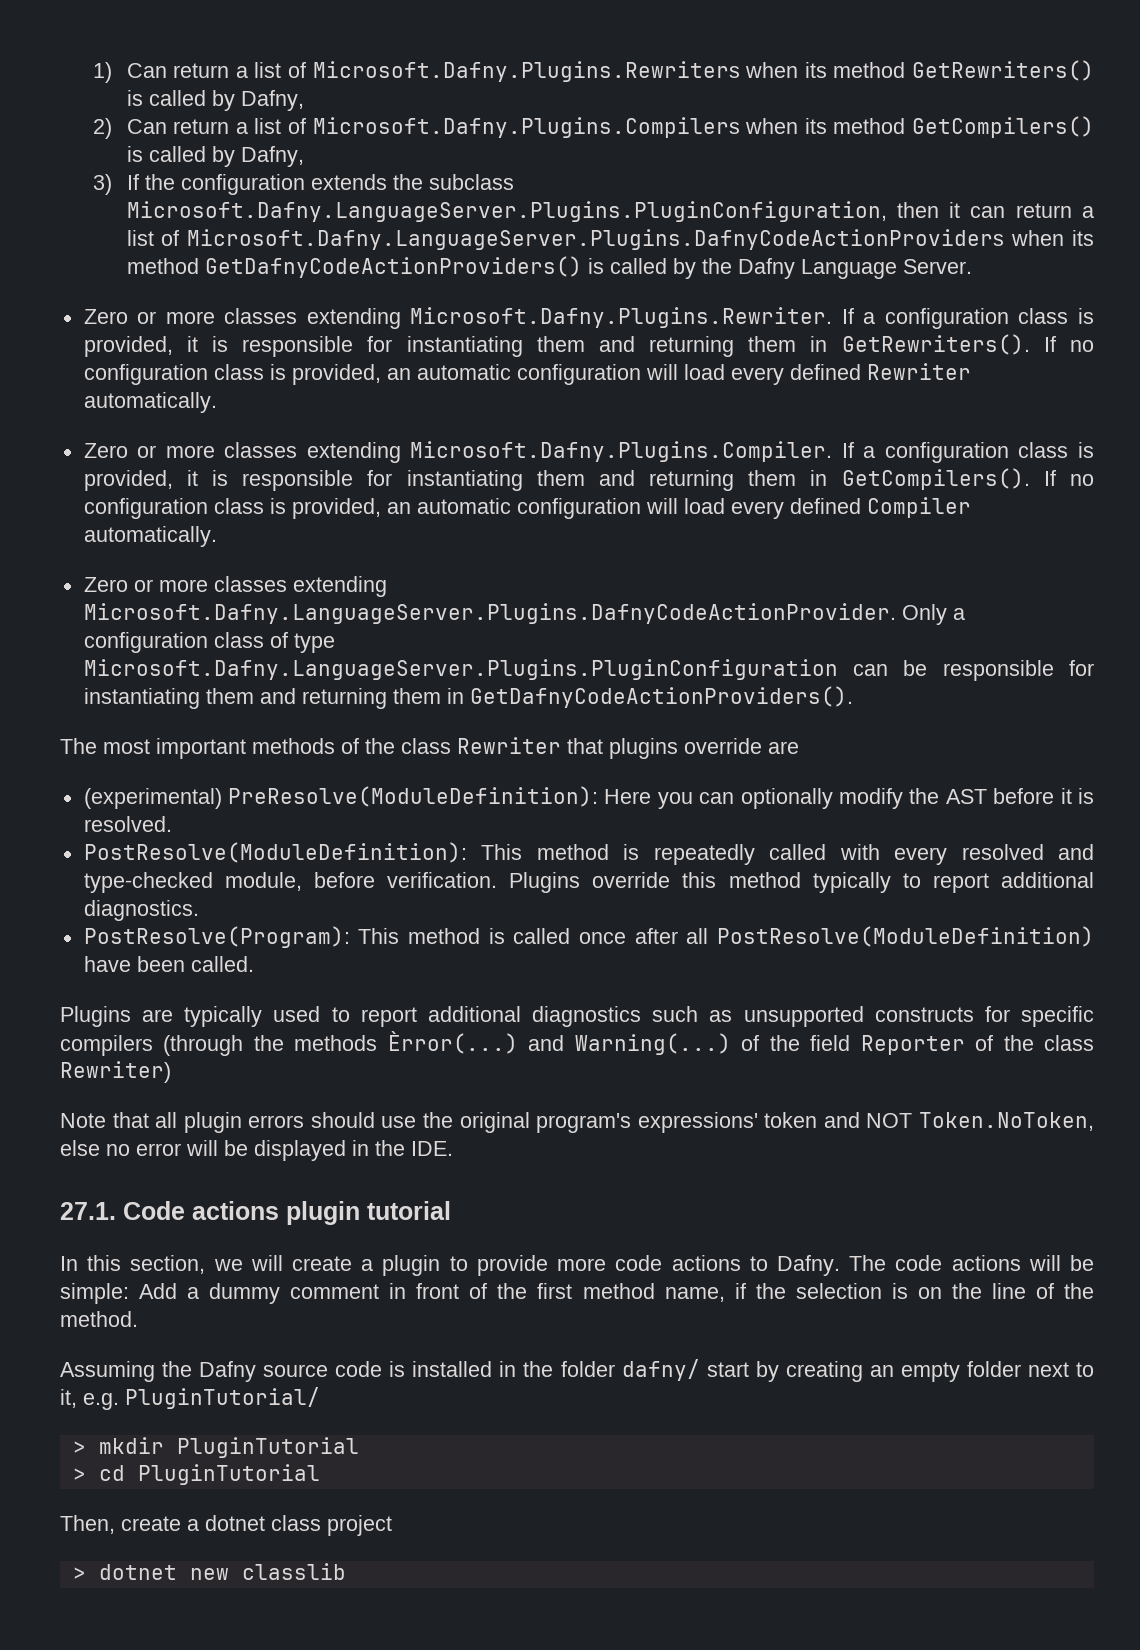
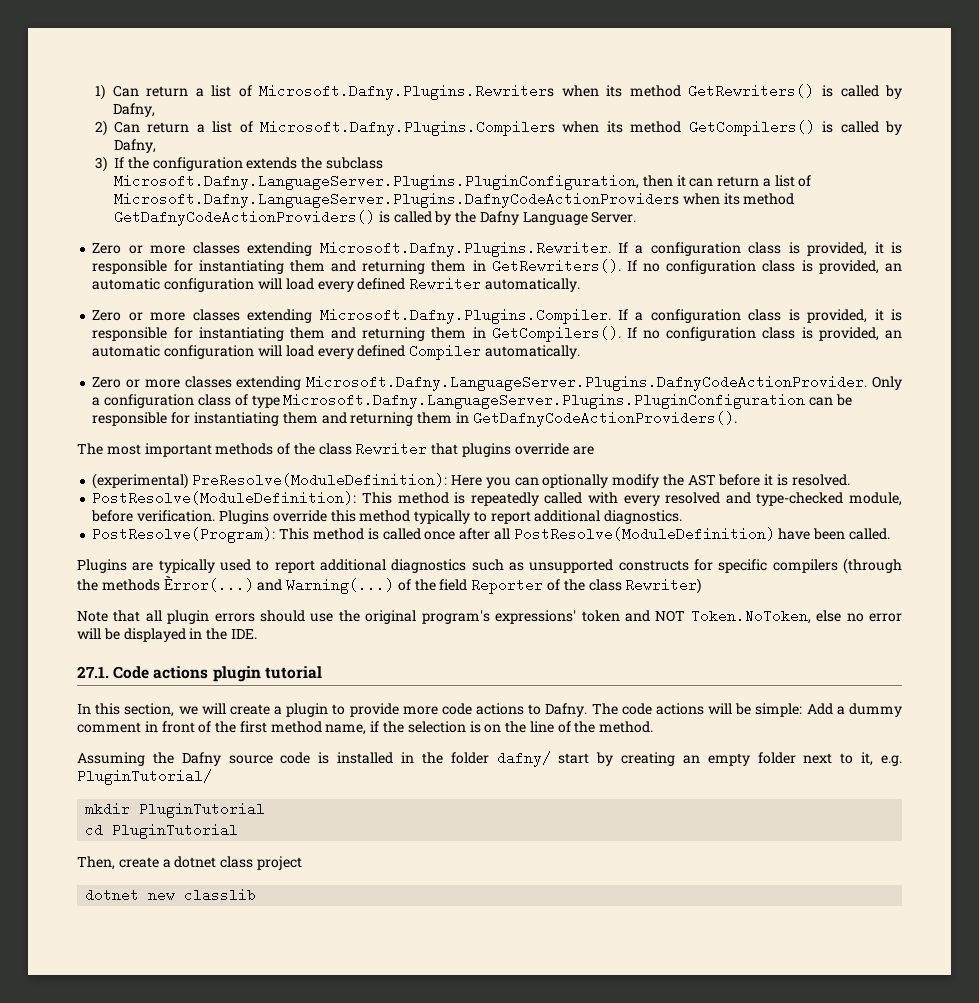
[72,1441,86,1454] > -> (212, 777) none
[72,1468,86,1481] > -> (266, 810) none
[72,1567,86,1580] > -> (302, 863) none

